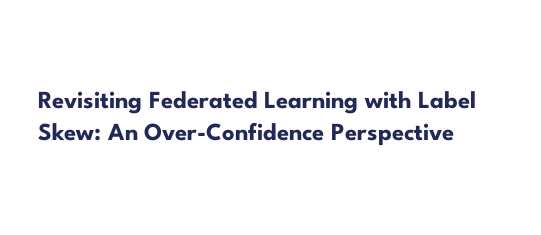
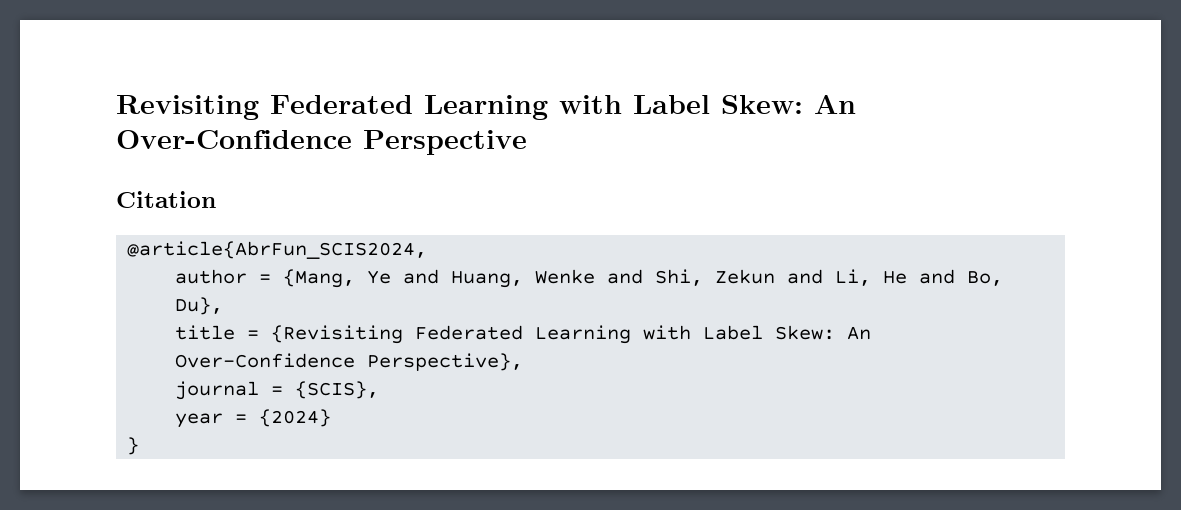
(454, 134) none -> [116,191,216,208] [126,241,427,259] [174,269,1003,288] [174,297,223,315] [174,325,871,344] [174,353,523,371] [174,381,379,400] [174,409,331,428] [126,437,139,455] // Citation // @article{AbrFun_SCIS2024, // author = {Mang, Ye and Huang, Wenke and Shi, Zekun and Li, He and Bo, Du}, // title = {Revisiting Federated Learning with Label Skew: An Over-Confidence Perspective}, // journal = {SCIS}, // year = {2024} // }

